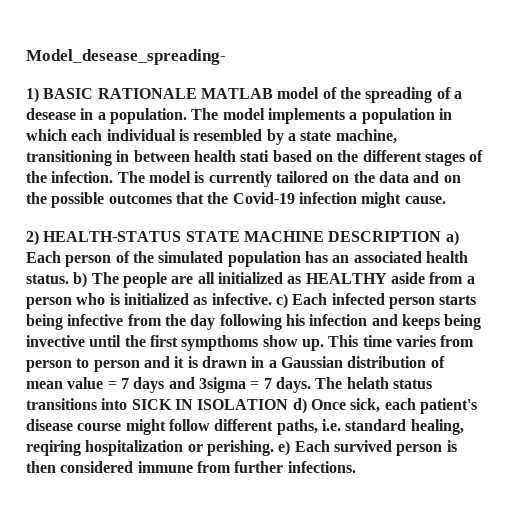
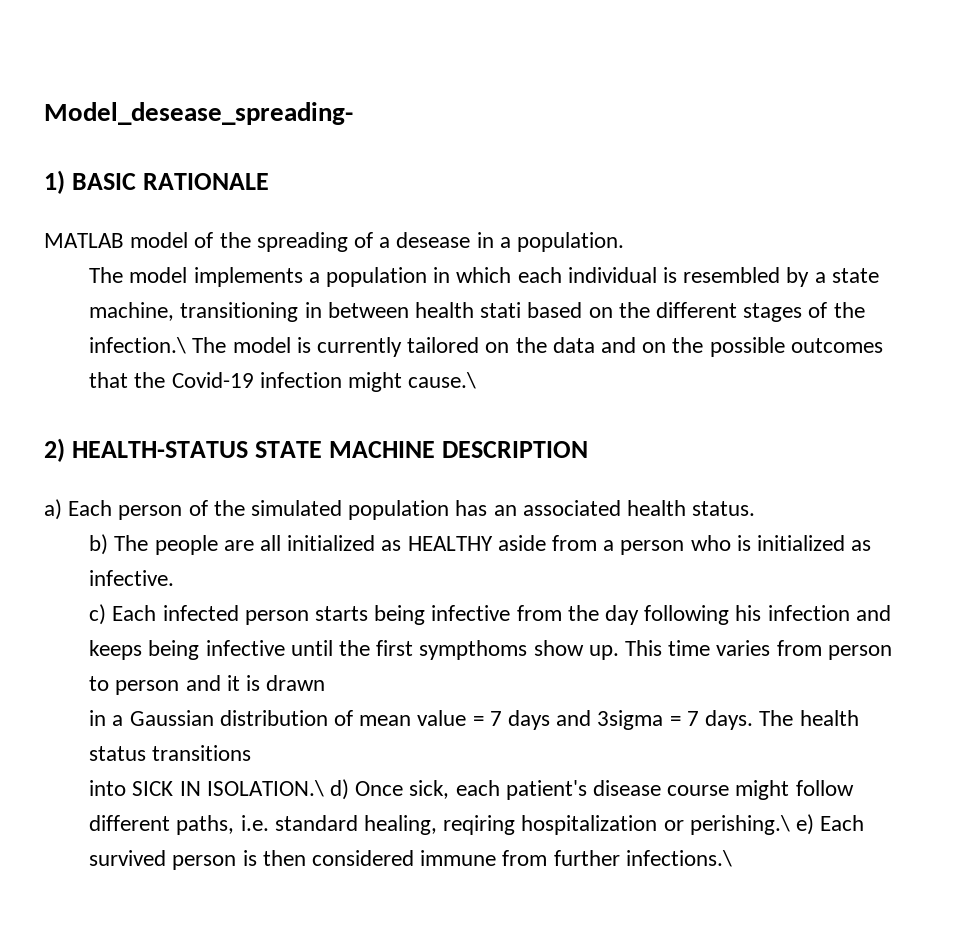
(197, 93) none -> (269, 181) //
(187, 116) none -> (625, 242) //
[51,171,114,183] infection. -> [89,337,187,354] infection.\
[404,196,446,204] cause. -> [408,372,477,389] cause.\
(442, 236) none -> (588, 449) //
(69, 279) none -> (756, 508) //
(272, 299) none -> (175, 578) //
[26,335,85,347] invective -> [205,640,285,656] infective
(247, 362) none -> (326, 683) //
[346,377,389,389] helath -> [799,710,859,726] health
(97, 404) none -> (252, 753) //
[197,399,289,410] ISOLATION -> [206,780,324,797] ISOLATION.\
[206,440,274,456] perishing. -> [689,815,790,835] perishing.\
[287,461,356,473] infections. -> [625,850,732,867] infections.\

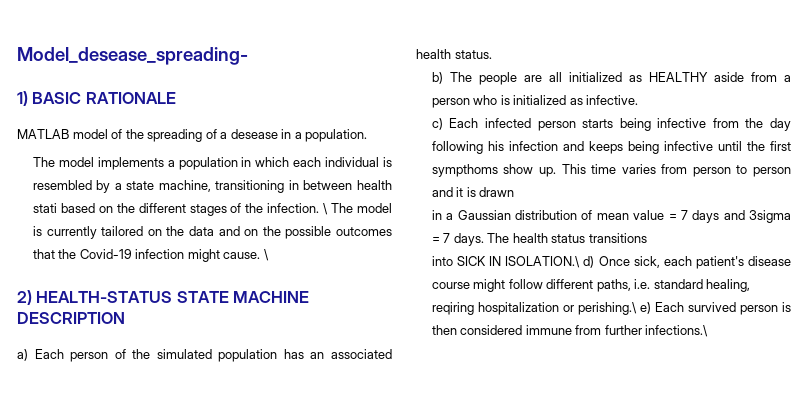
[89,337,187,354] infection.\ -> [267,203,329,215] infection. \
[408,372,477,389] cause.\ -> [223,249,269,261] cause. \

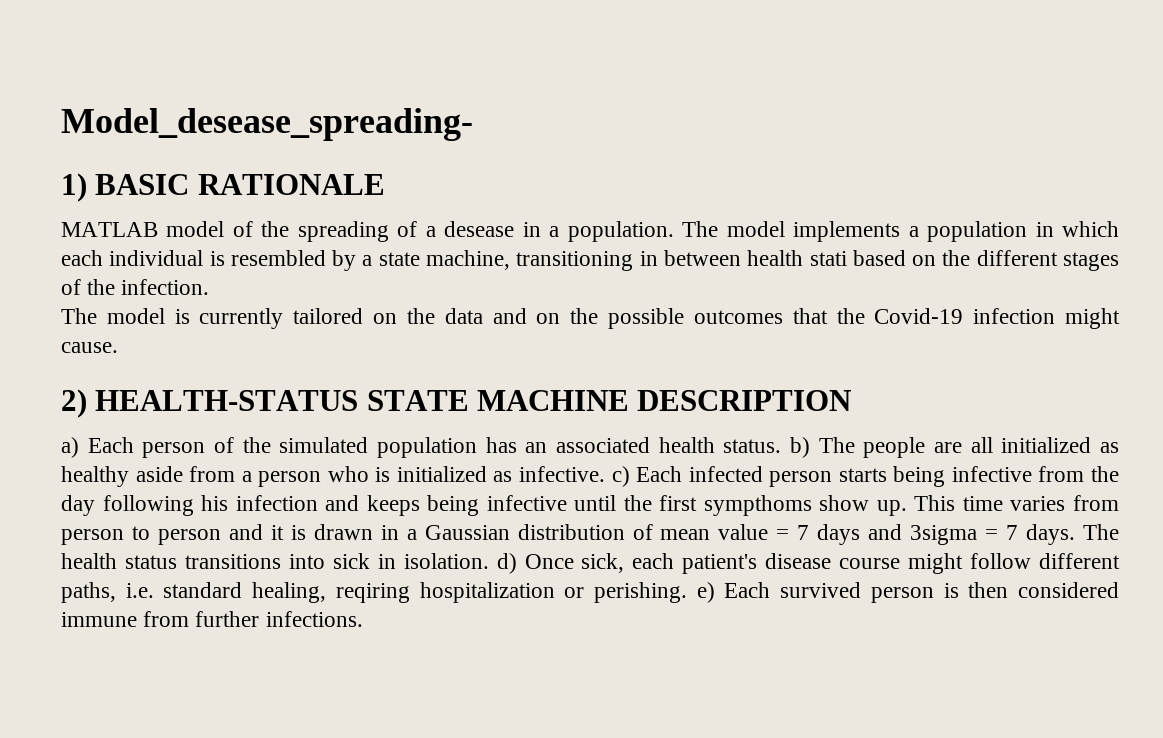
(368, 135) // -> (674, 231) none
[323,203,329,215] \ -> (210, 287) //
[263,249,269,261] \ -> (118, 347) none
(492, 54) // -> (782, 446) none
[648,72,708,82] HEALTHY -> [61,466,129,487] healthy
(639, 100) // -> (605, 474) none
(515, 192) // -> (373, 532) none
[431,256,581,268] // into SICK IN ISOLATION.\ -> [288,553,489,569] into sick in isolation.
[577,302,637,315] perishing.\ -> [593,582,687,603] perishing.
[645,325,709,337] infections.\ -> [265,611,363,627] infections.

